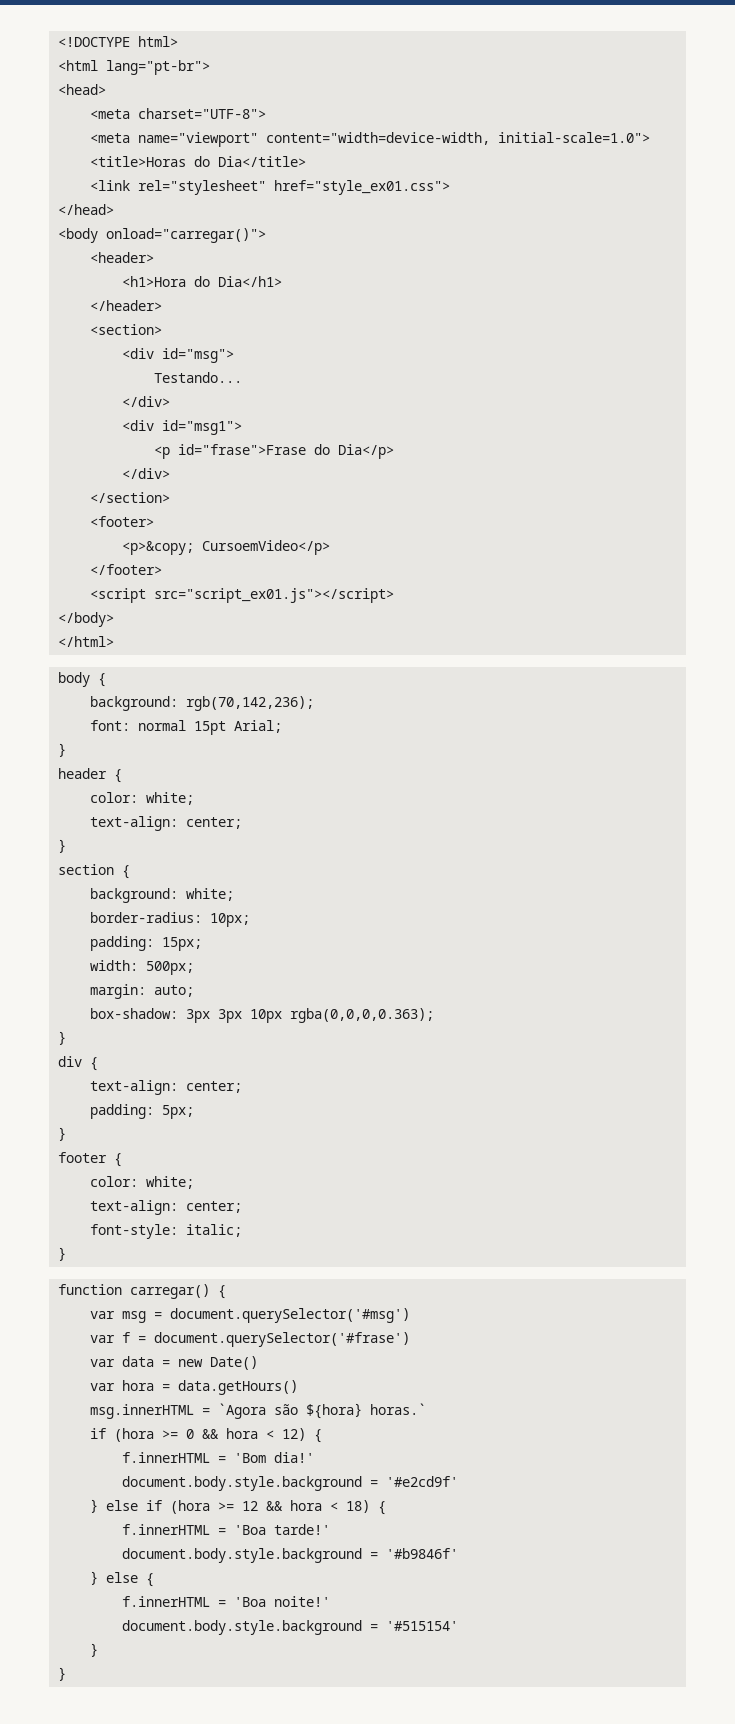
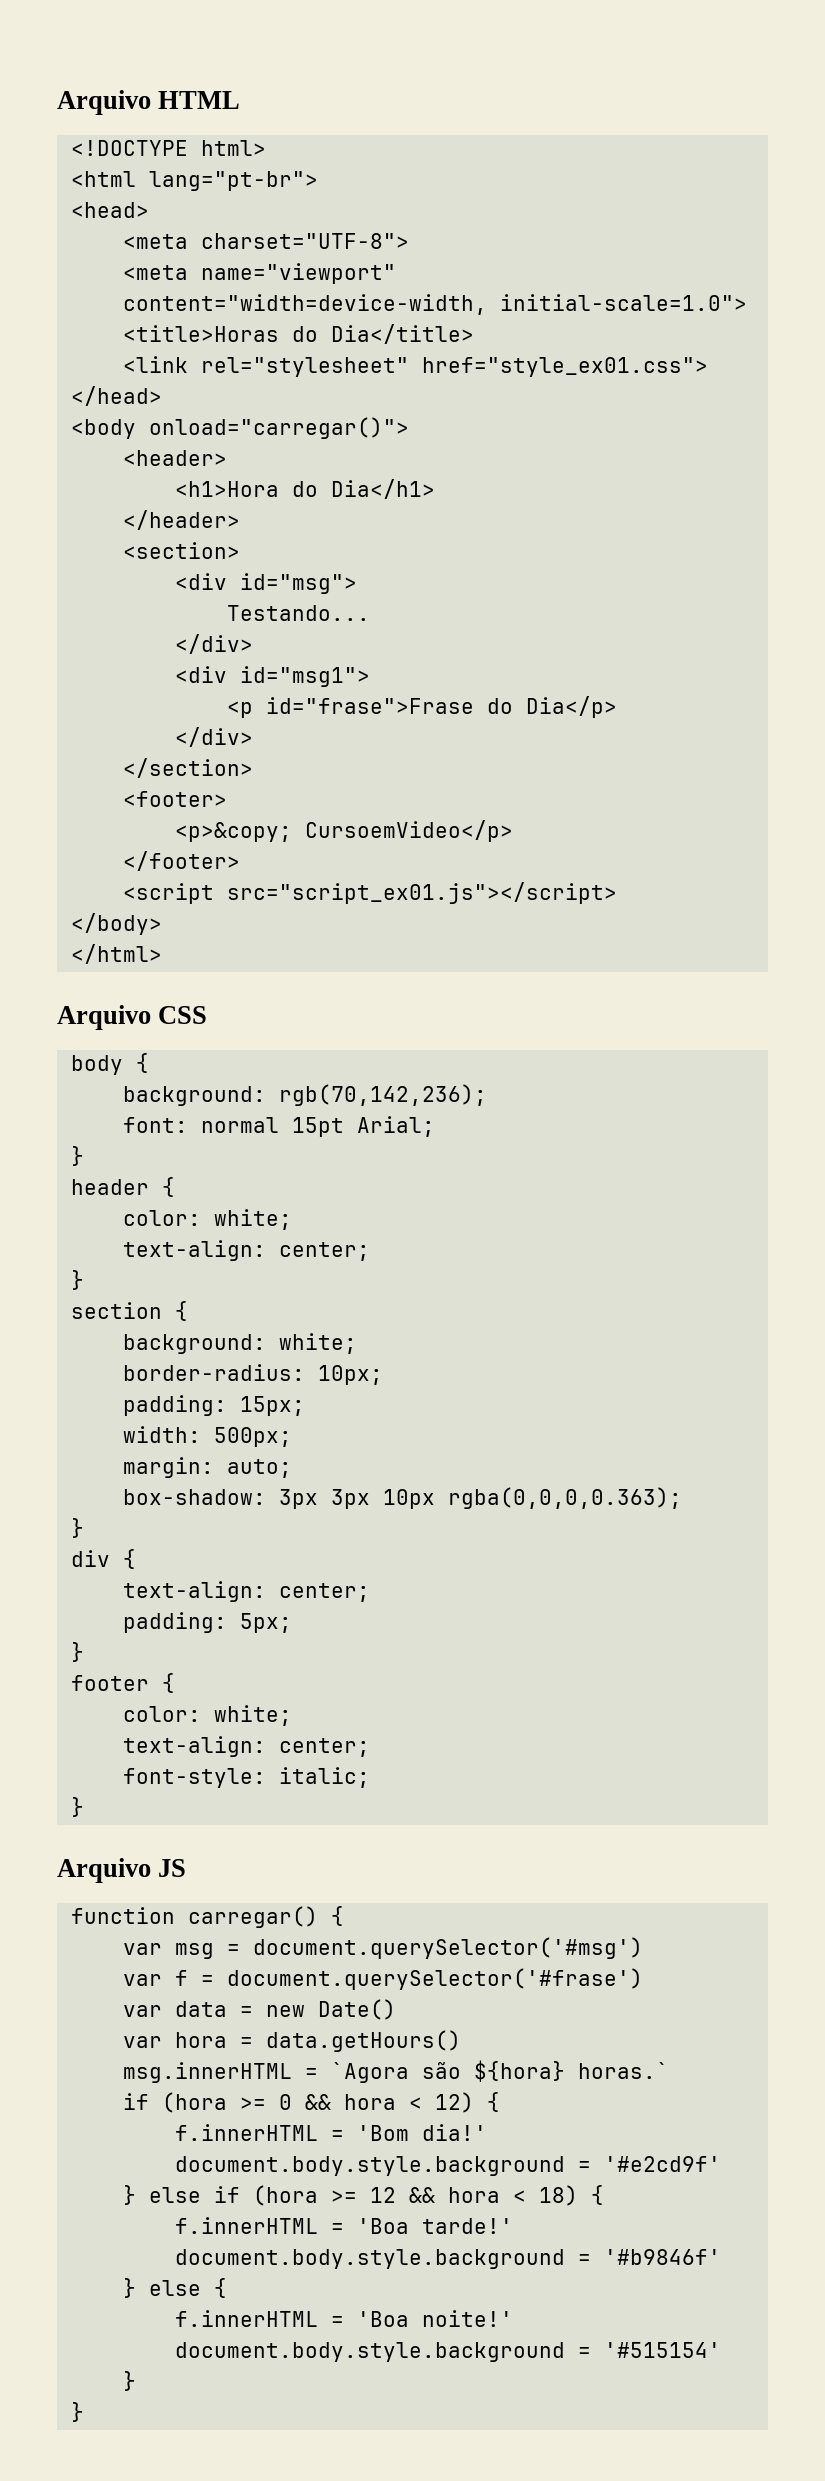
(57, 42) none -> [57,90,241,115] Arquivo HTML //
(114, 641) none -> [57,1005,208,1030] // Arquivo CSS
(66, 1254) none -> [57,1858,187,1883] // Arquivo JS

